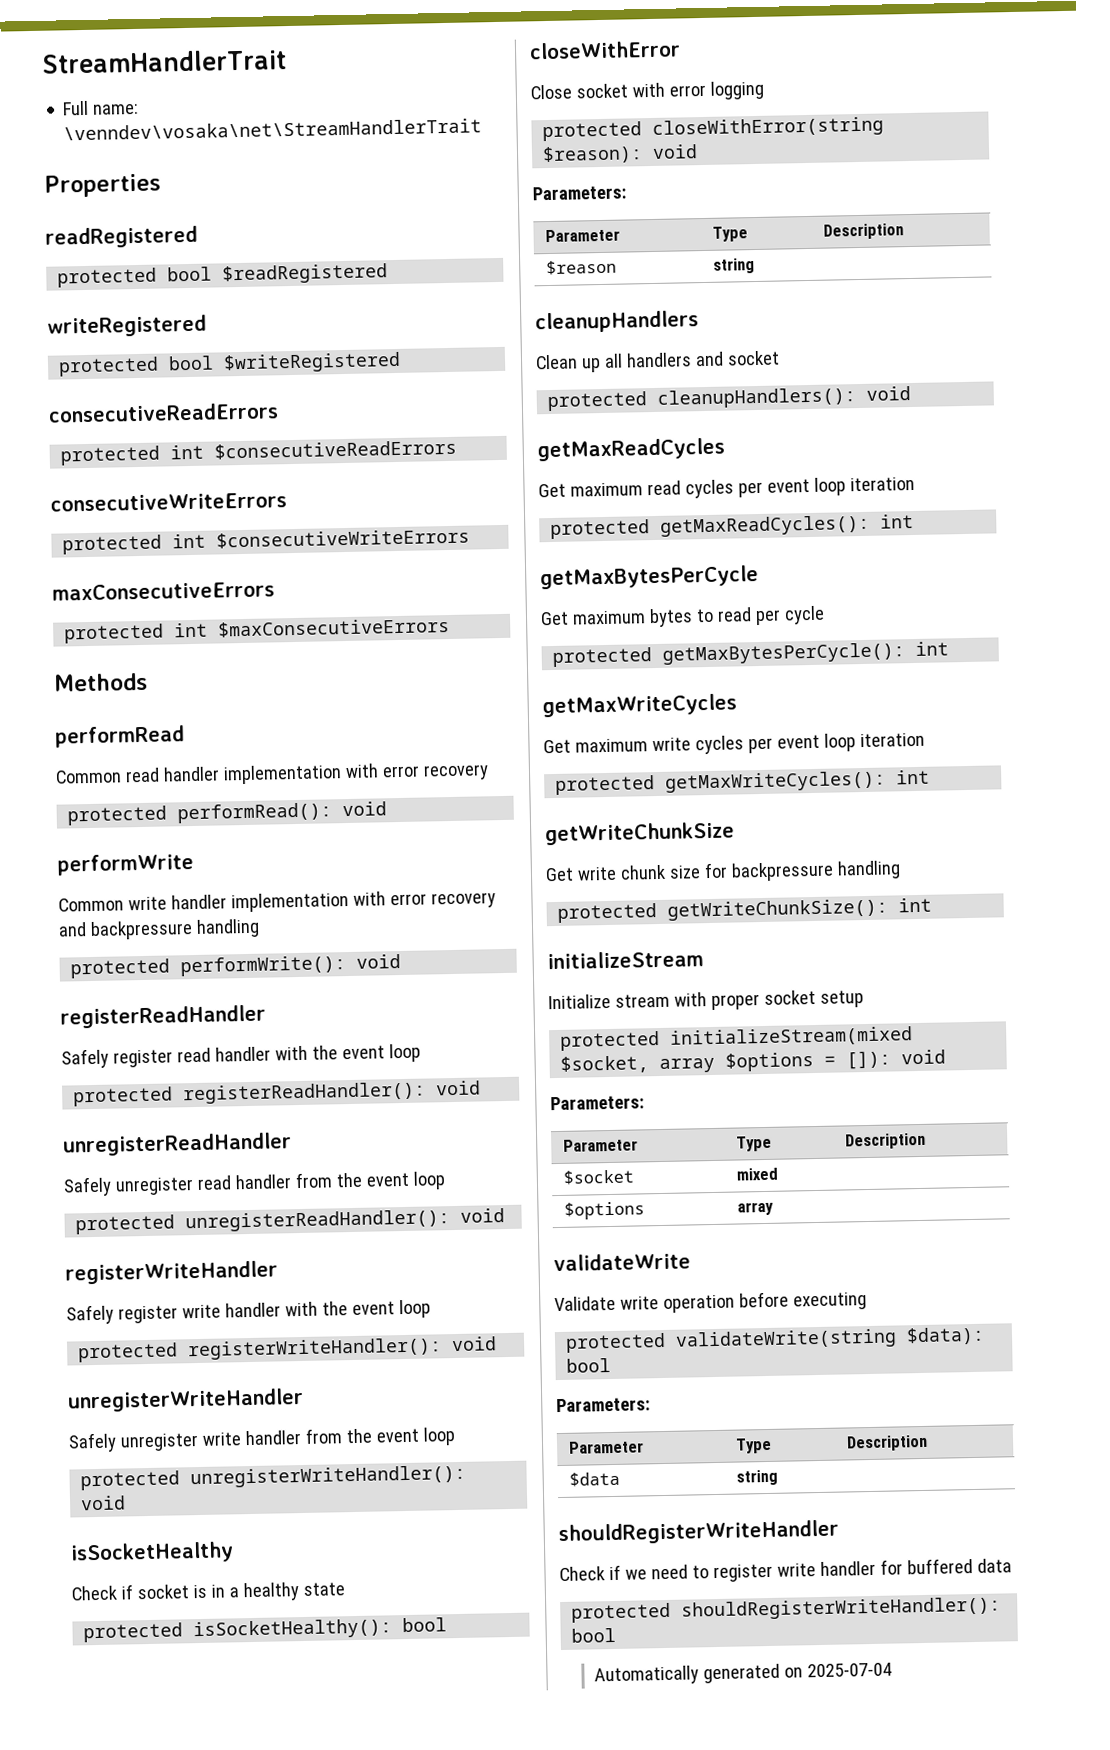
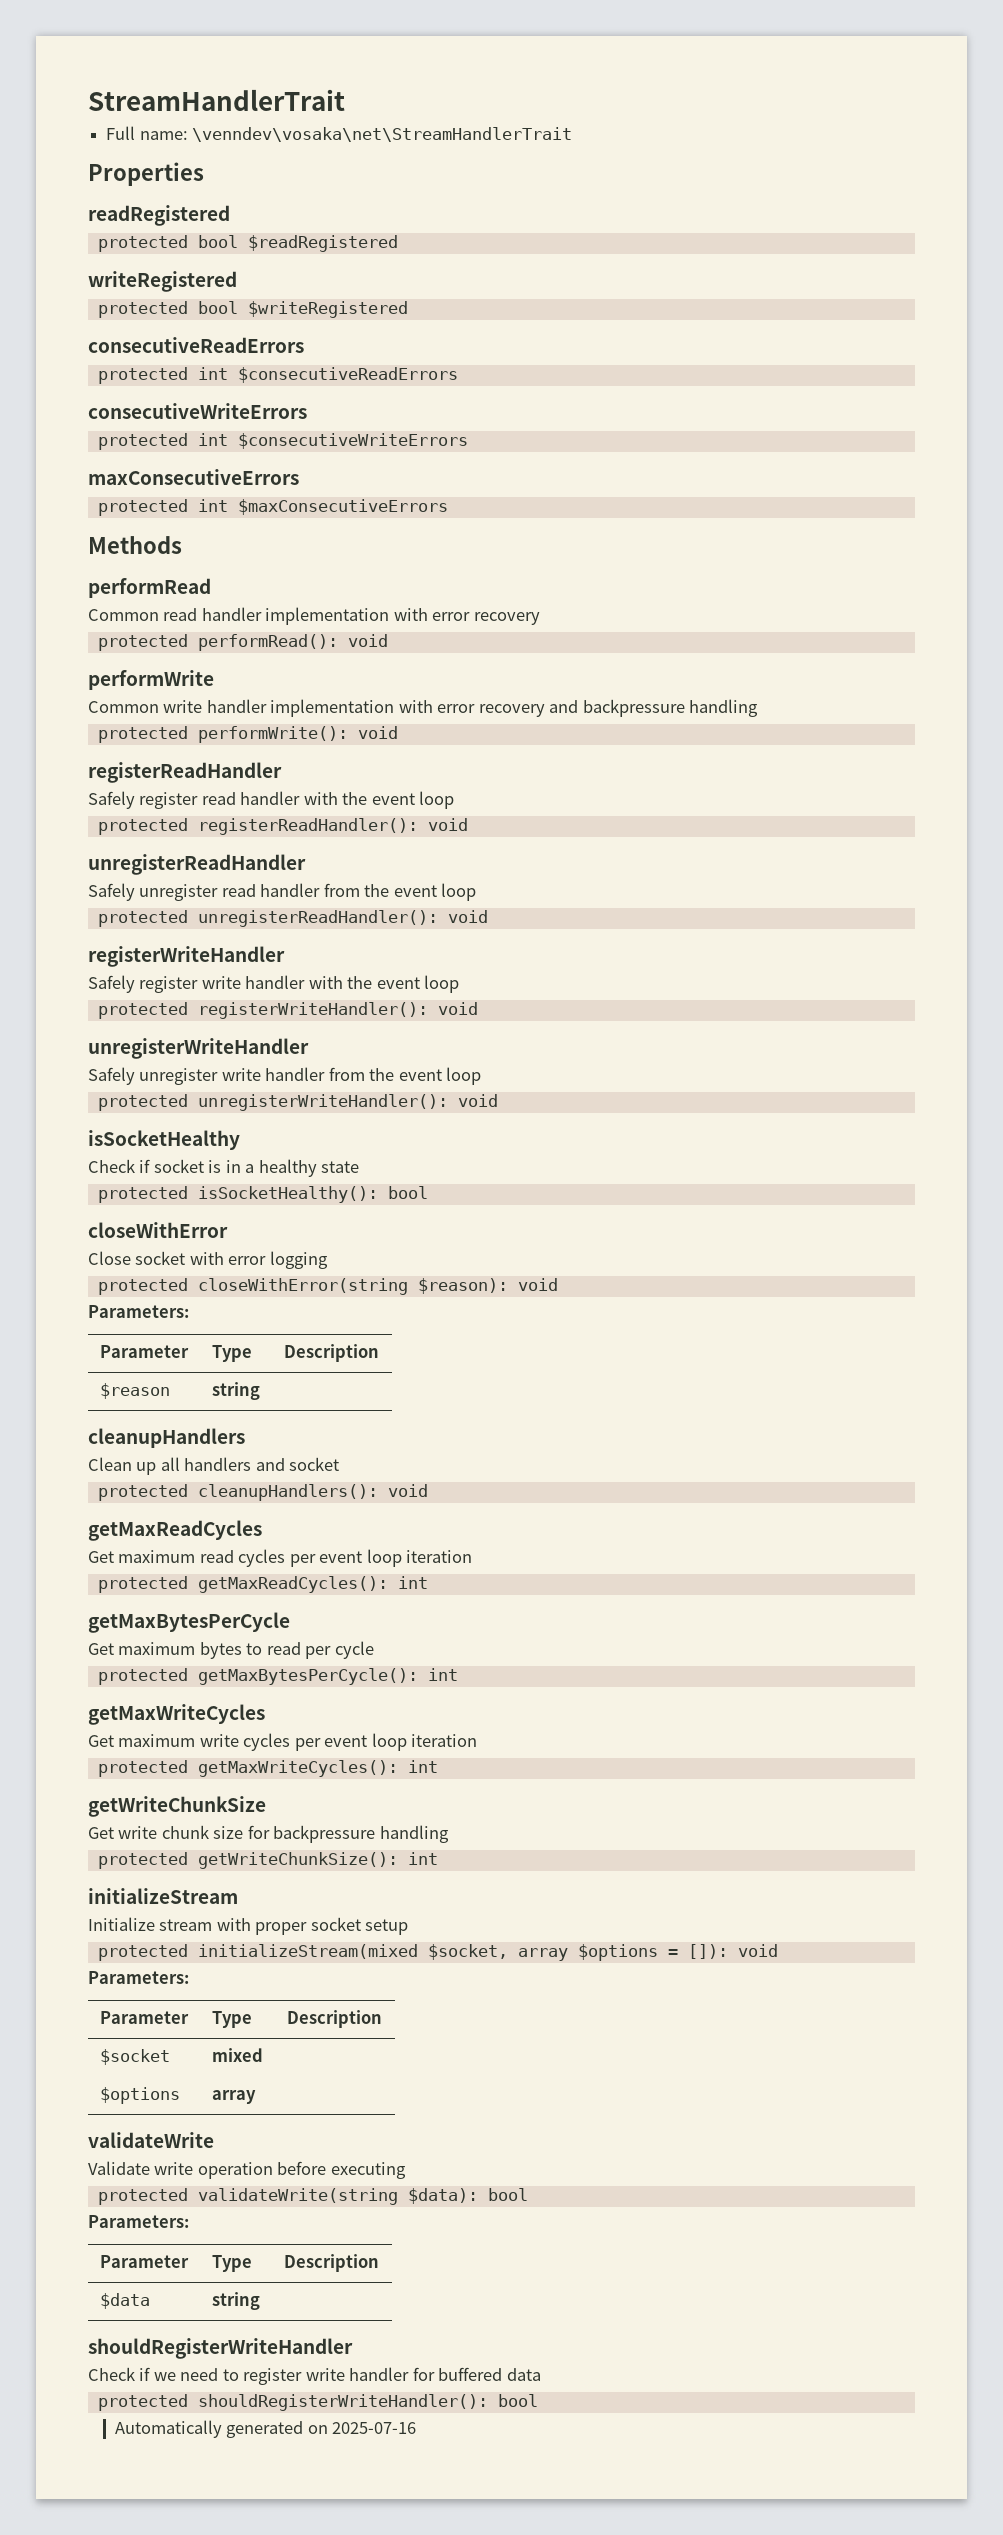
[806,1662,892,1678] 2025-07-04 -> [332,2422,417,2434] 2025-07-16

